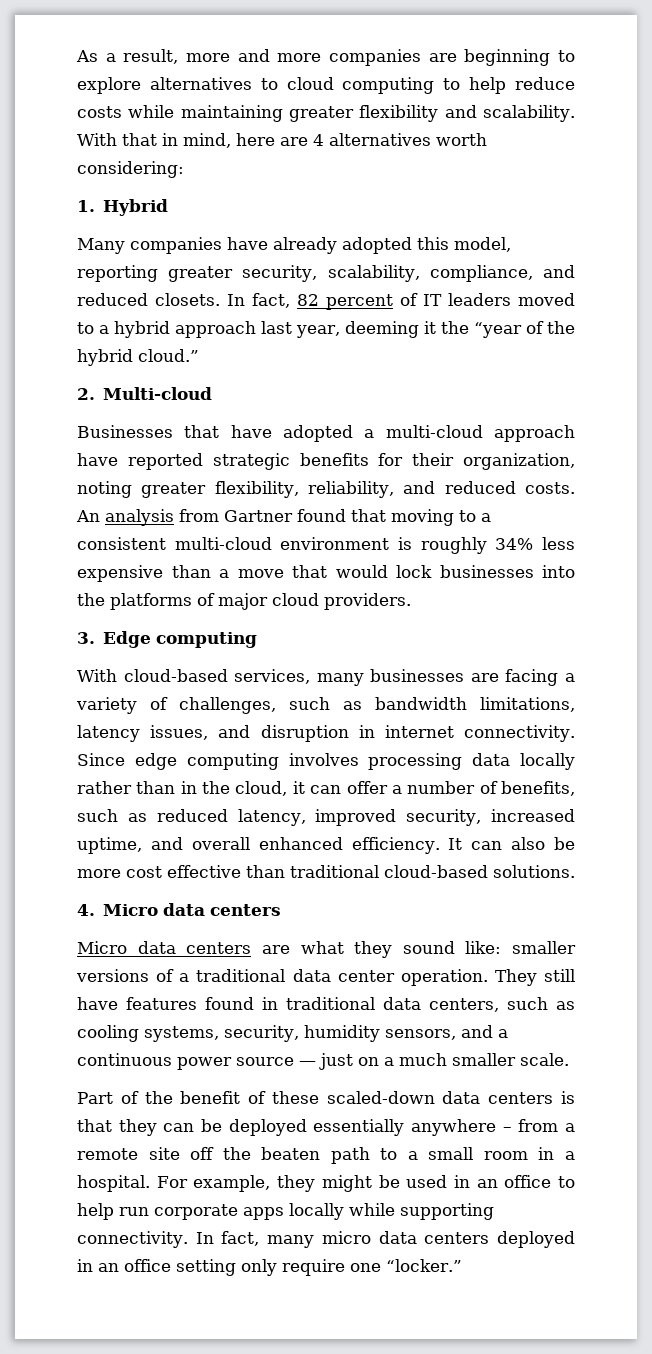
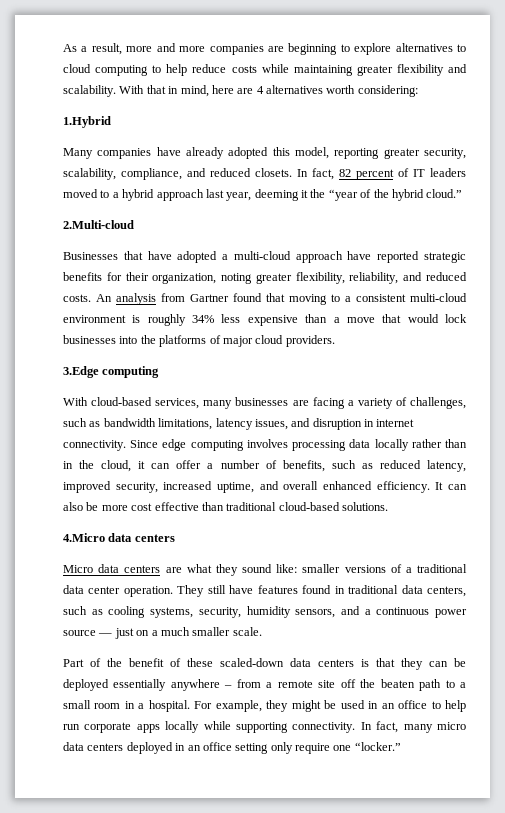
[77,199,169,216] 1. Hybrid -> [63,116,111,128] 1.Hybrid
[77,387,213,400] 2. Multi-cloud -> [63,220,134,229] 2.Multi-cloud
[77,631,152,648] 3. Edge -> [63,366,99,378] 3.Edge
[77,904,159,916] 4. Micro -> [63,533,105,542] 4.Micro

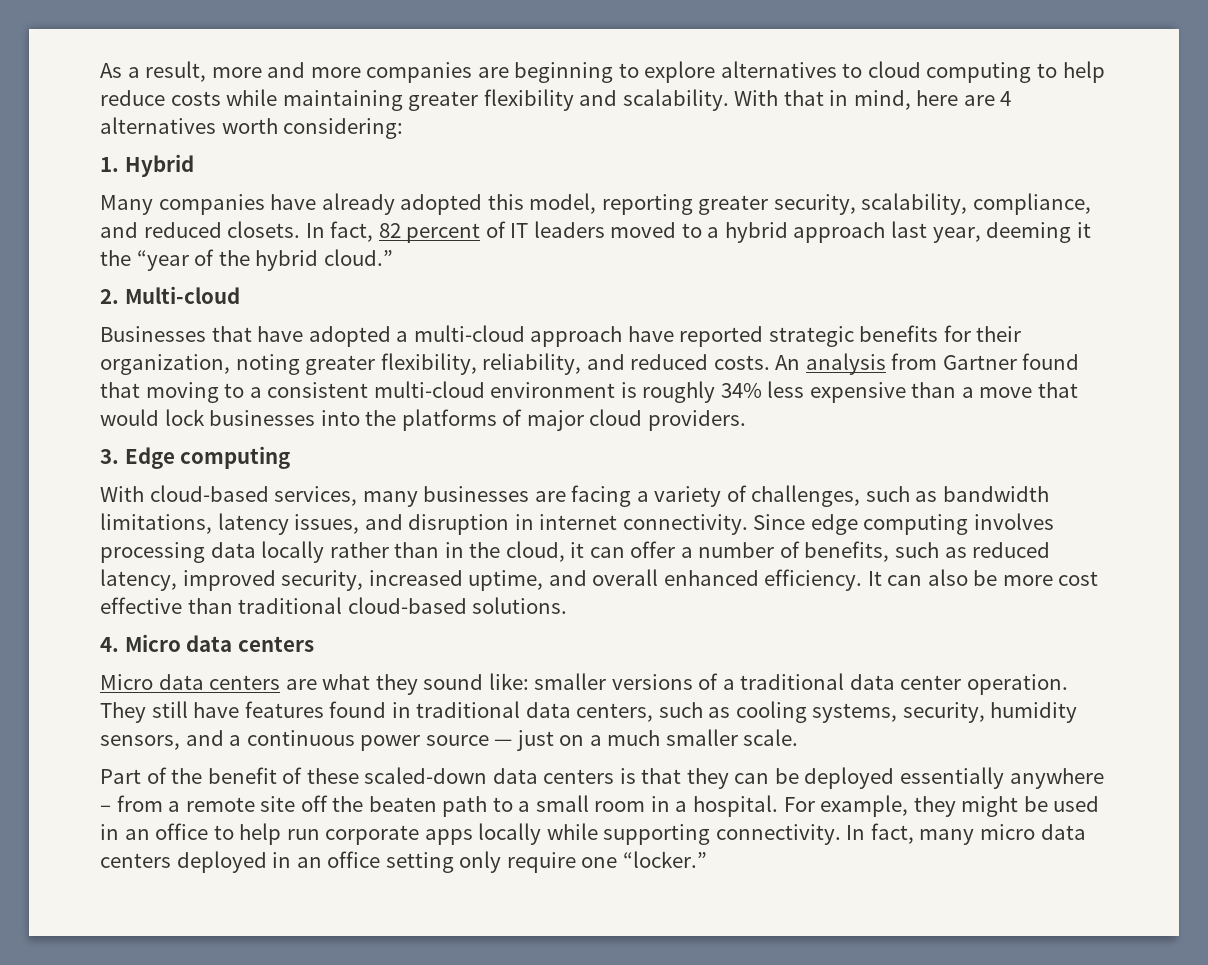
[63,116,111,128] 1.Hybrid -> [100,154,194,177] 1. Hybrid
[63,220,134,229] 2.Multi-cloud -> [100,286,240,304] 2. Multi-cloud
[63,366,99,378] 3.Edge -> [100,447,175,469] 3. Edge
[63,533,105,542] 4.Micro -> [100,634,181,652] 4. Micro

